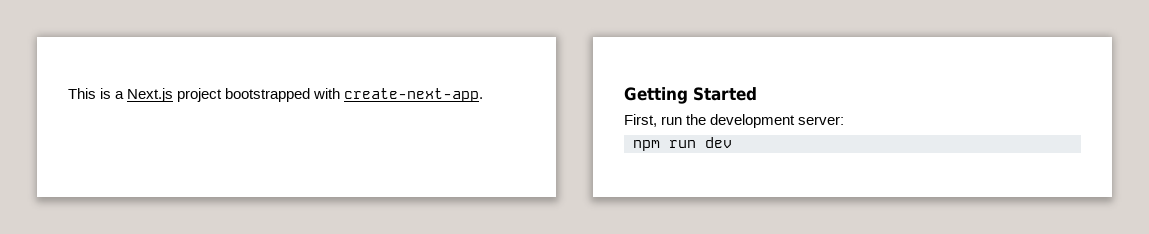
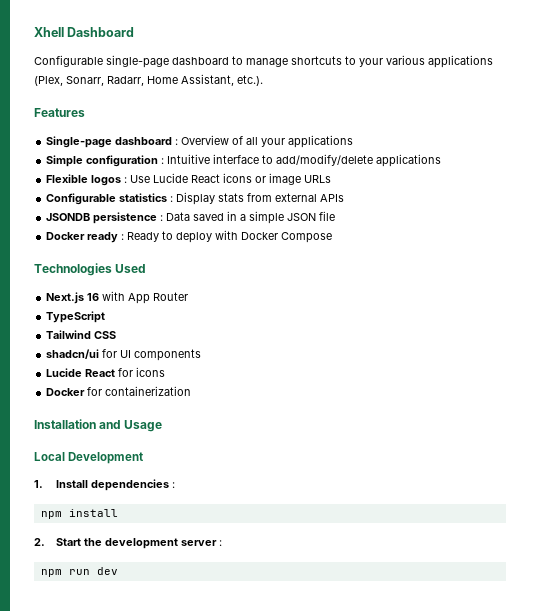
[68,88,484,102] [624,87,757,104] [624,114,845,128] This is a Next.js project bootstrapped with create-next-app. // Getting Started // First, run the development server: -> [34,27,135,37] [34,55,493,68] [34,74,263,86] [34,108,85,117] [46,135,354,148] [46,154,442,167] [46,173,332,186] [46,192,345,205] [46,211,336,224] [46,230,333,243] [34,263,147,276] [46,291,189,304] [46,311,106,323] [46,330,117,339] [46,349,202,361] [46,367,166,377] [46,386,192,396] [34,419,163,432] [34,452,144,464] [34,479,175,491] [40,509,118,519] [34,538,222,549] Xhell Dashboard // Configurable single-page dashboard to manage shortcuts to your various applications (Plex, Sonarr, Radarr, Home Assistant, etc.). // Features // Single-page dashboard : Overview of all your applications // Simple configuration : Intuitive interface to add/modify/delete applications // Flexible logos : Use Lucide React icons or image URLs // Configurable statistics : Display stats from external APIs // JSONDB persistence : Data saved in a simple JSON file // Docker ready : Ready to deploy with Docker Compose // Technologies Used // Next.js 16 with App Router // TypeScript // Tailwind CSS // shadcn/ui for UI components // Lucide React for icons // Docker for containerization // Installation and Usage // Local Development // 1. Install dependencies : // npm install // 2. Start the development server :

